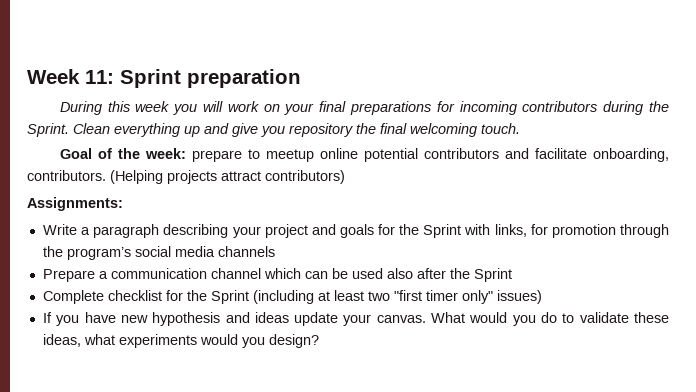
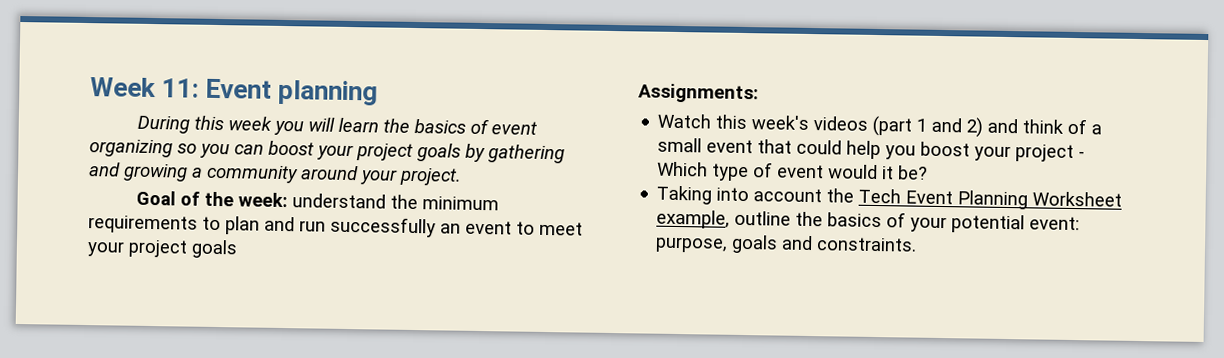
[120,69,301,88] Sprint preparation -> [205,78,379,106] Event planning
[227,101,669,115] [27,123,520,137] [59,148,670,162] [27,170,345,184] [27,197,123,211] [42,224,669,238] [42,246,275,260] [42,268,512,282] [42,290,542,304] [42,312,669,326] [42,334,319,348] work on your final preparations for incoming contributors during the Sprint. Clean everything up and give you repository the final welcoming touch. // Goal of the week: prepare to meetup online potential contributors and facilitate onboarding, contributors. (Helping projects attract contributors) // Assignments: // Write a paragraph describing your project and goals for the Sprint with links, for promotion through the program’s social media channels // Prepare a communication channel which can be used also after the Sprint // Complete checklist for the Sprint (including at least two "first timer only" issues) // If you have new hypothesis and ideas update your canvas. What would you do to validate these ideas, what experiments would you design? -> [337,117,537,135] [89,139,565,164] [88,162,462,186] [135,190,499,211] [88,215,583,238] [87,239,238,259] [638,83,759,104] [657,113,1103,138] [657,137,1086,163] [657,161,929,182] [656,185,1123,210] [656,209,1081,234] [655,234,918,254] learn the basics of event organizing so you can boost your project goals by gathering and growing a community around your project. // Goal of the week: understand the minimum requirements to plan and run successfully an event to meet your project goals // Assignments: // Watch this week's videos (part 1 and 2) and think of a small event that could help you boost your project - Which type of event would it be? // Taking into account the Tech Event Planning Worksheet example, outline the basics of your potential event: purpose, goals and constraints.

